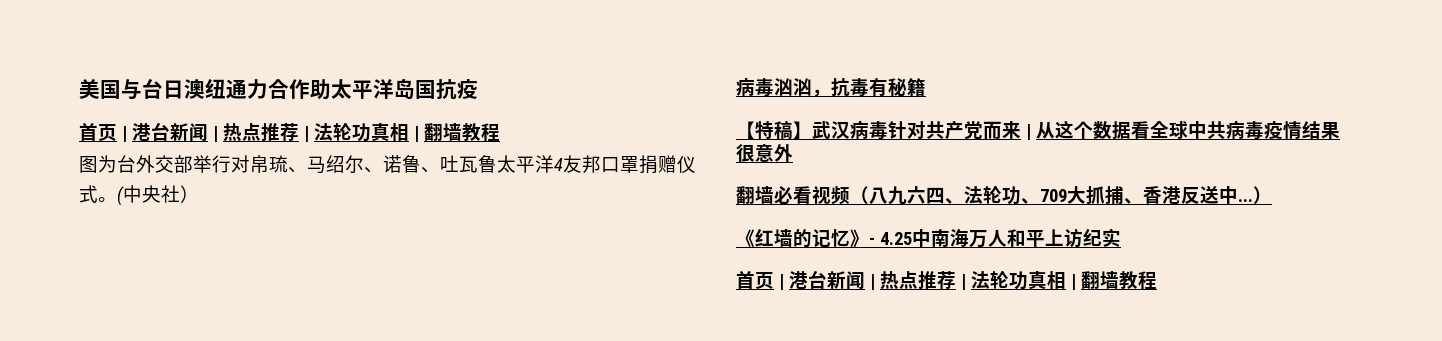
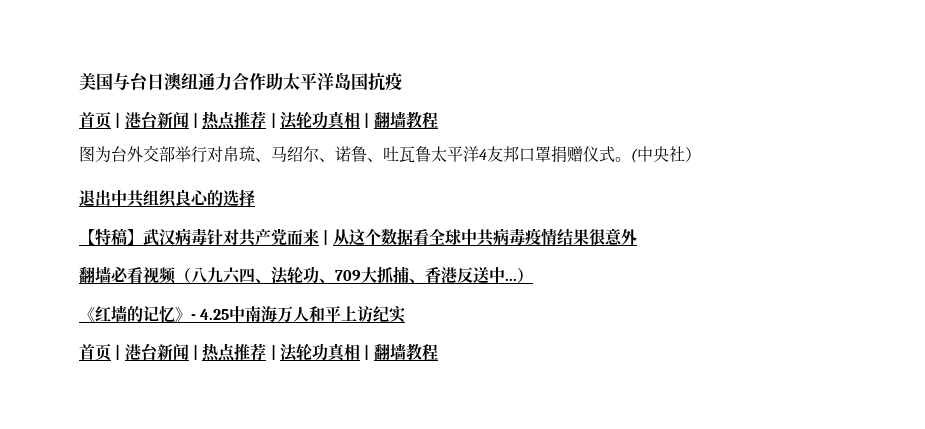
[736,78,926,97] 病毒汹汹，抗毒有秘籍 -> [79,189,255,208] 退出中共组织良心的选择

